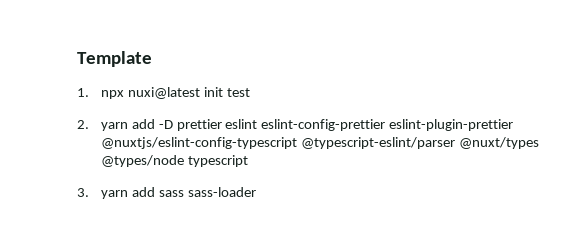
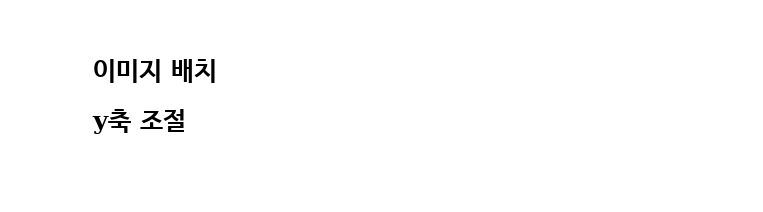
[77,51,152,67] [77,87,250,99] [77,119,514,131] [100,137,539,149] [100,155,248,167] [77,187,256,199] Template // 1. npx nuxi@latest init test // 2. yarn add -D prettier eslint eslint-config-prettier eslint-plugin-prettier @nuxtjs/eslint-config-typescript @typescript-eslint/parser @nuxt/types @types/node typescript // 3. yarn add sass sass-loader -> [93,59,217,83] [92,109,186,134] 이미지 배치 // y축 조절

